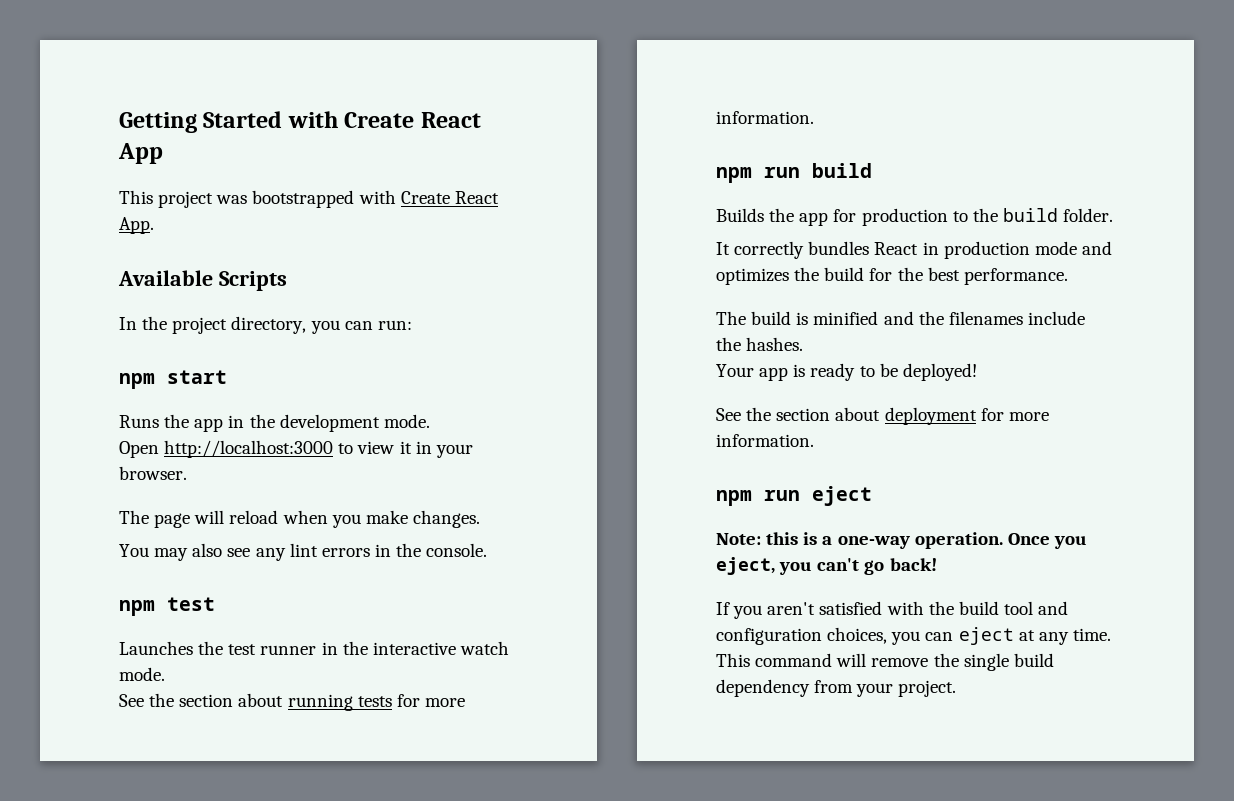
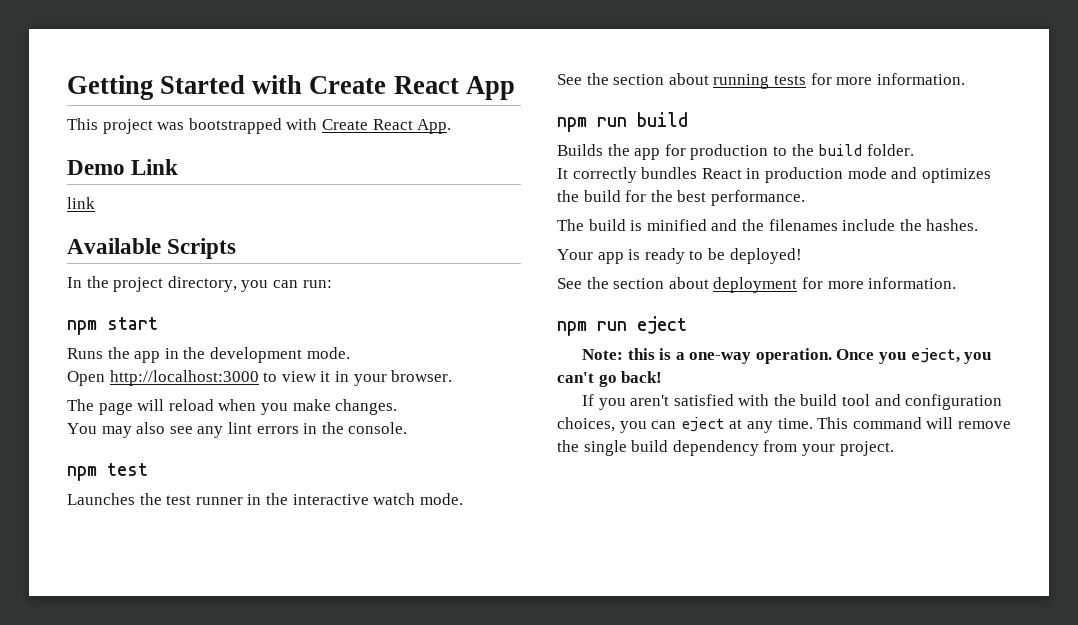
(154, 225) none -> [67,159,179,175] [67,197,95,209] // Demo Link // link

